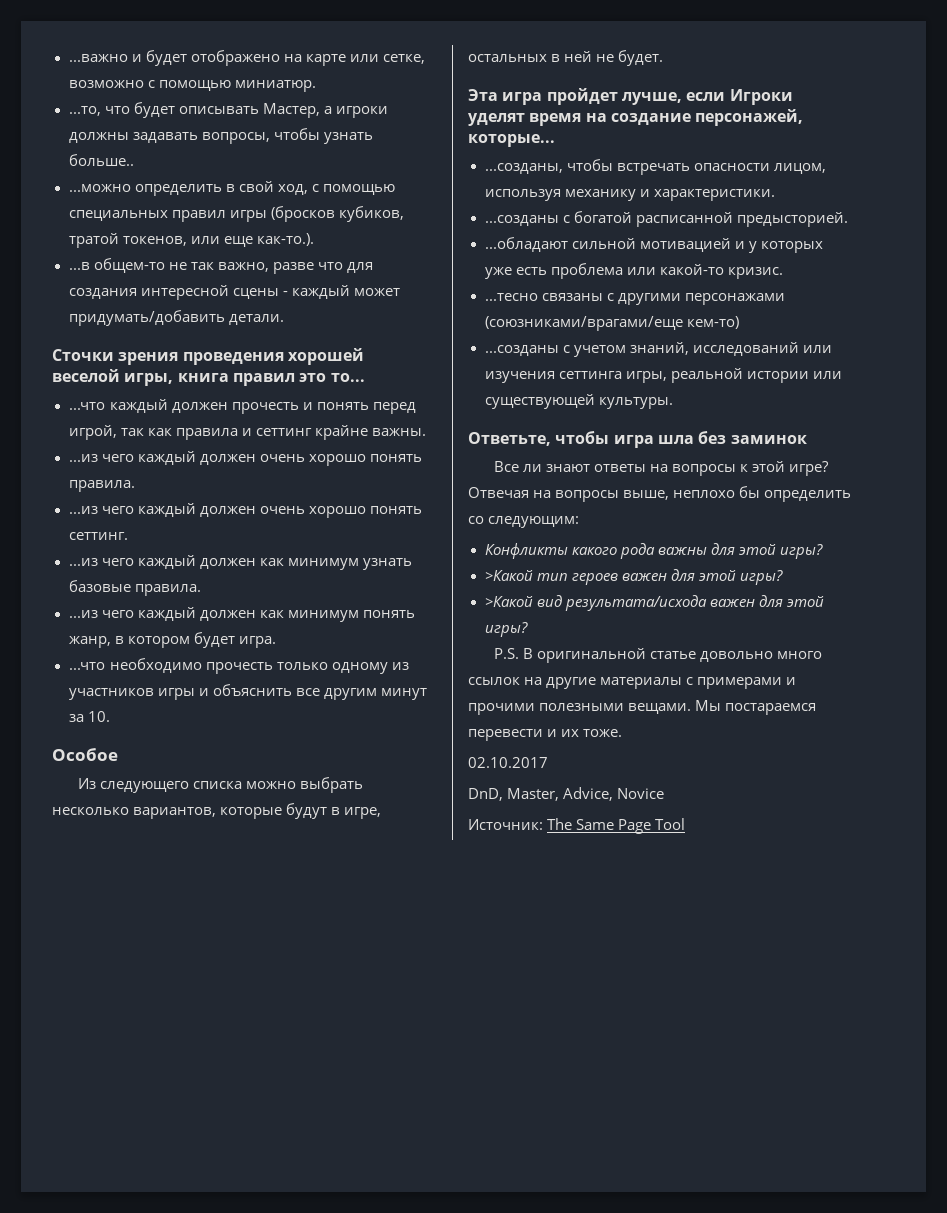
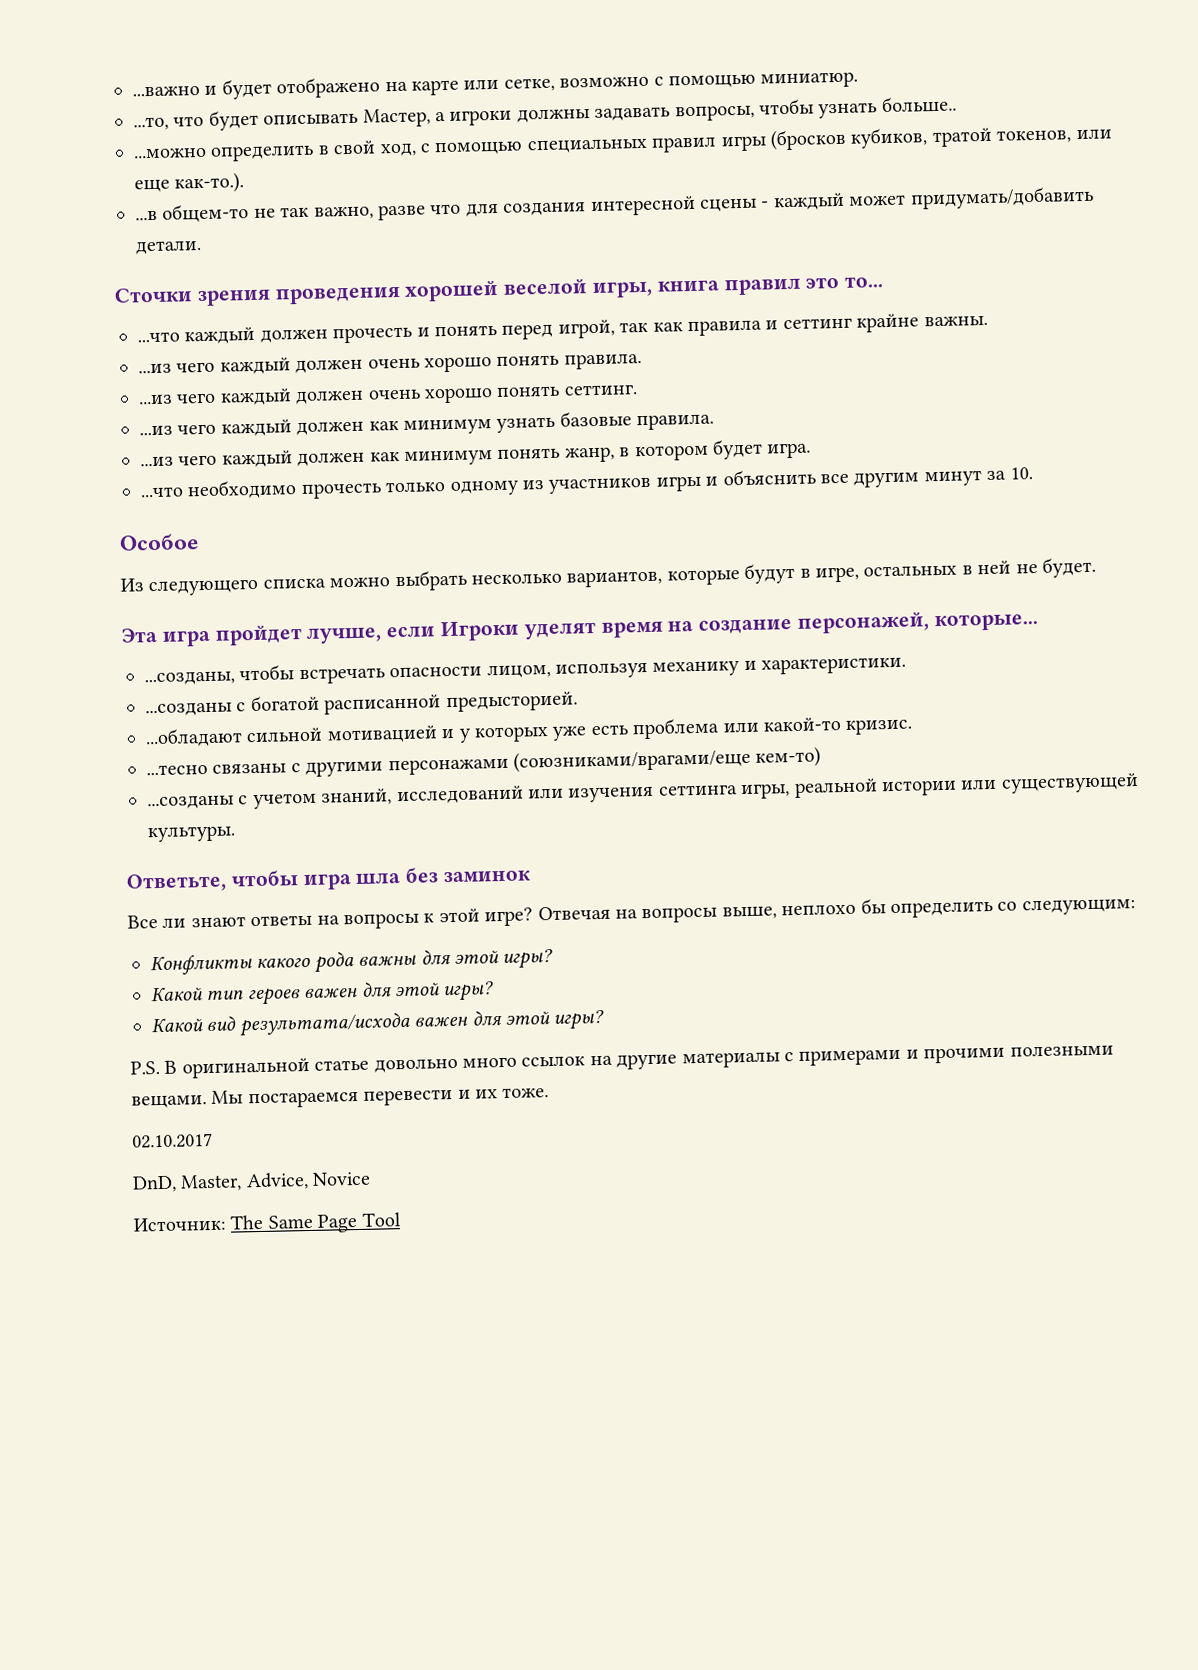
[484,570,533,581] >Какой -> [151,987,203,1002] Какой
[484,596,533,607] >Какой -> [151,1018,203,1033] Какой

